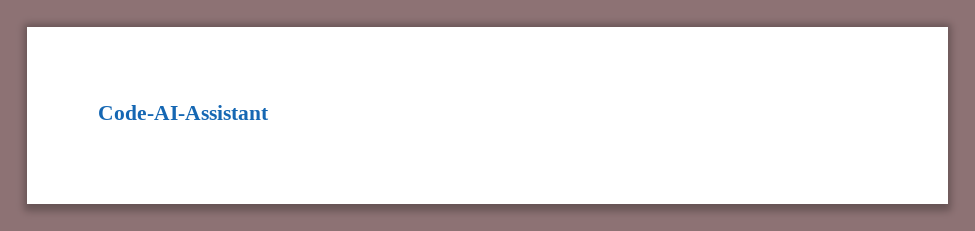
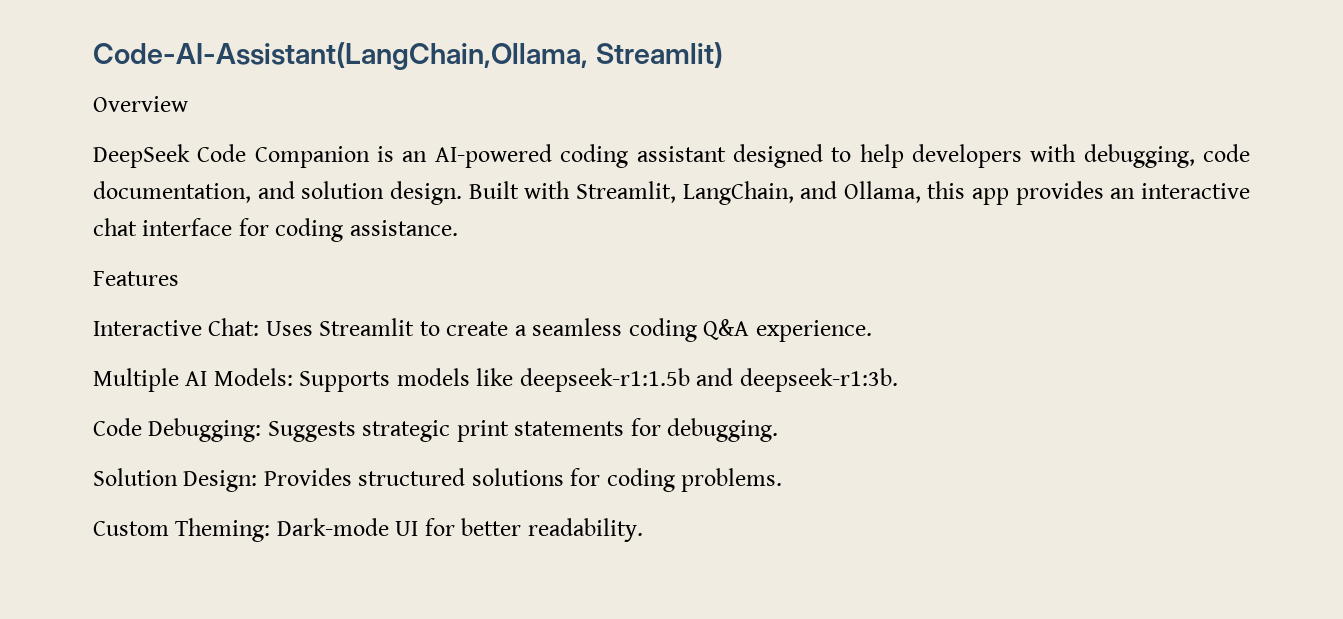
[98,105,269,120] Code-AI-Assistant -> [93,42,723,70] [93,96,188,112] [93,144,1251,168] [93,181,1250,205] [93,218,458,242] [93,271,179,286] [93,318,872,342] [93,368,898,392] [93,418,779,442] [93,468,783,492] [93,518,643,542] Code-AI-Assistant(LangChain,Ollama, Streamlit) // Overview // DeepSeek Code Companion is an AI-powered coding assistant designed to help developers with debugging, code documentation, and solution design. Built with Streamlit, LangChain, and Ollama, this app provides an interactive chat interface for coding assistance. // Features // Interactive Chat: Uses Streamlit to create a seamless coding Q&A experience. // Multiple AI Models: Supports models like deepseek-r1:1.5b and deepseek-r1:3b. // Code Debugging: Suggests strategic print statements for debugging. // Solution Design: Provides structured solutions for coding problems. // Custom Theming: Dark-mode UI for better readability.

